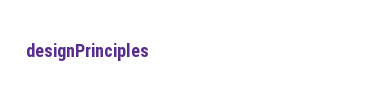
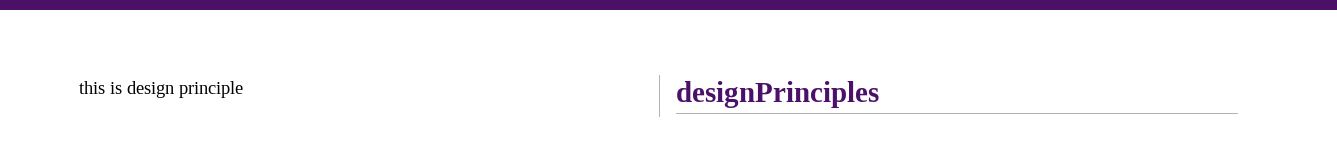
(26, 52) none -> [79,81,243,98] this is design principle //

